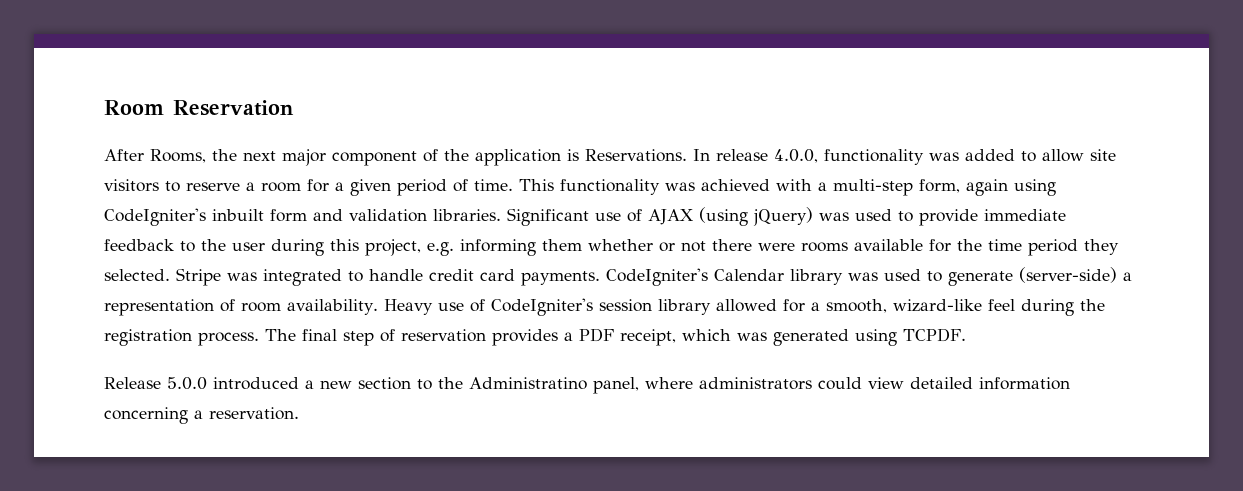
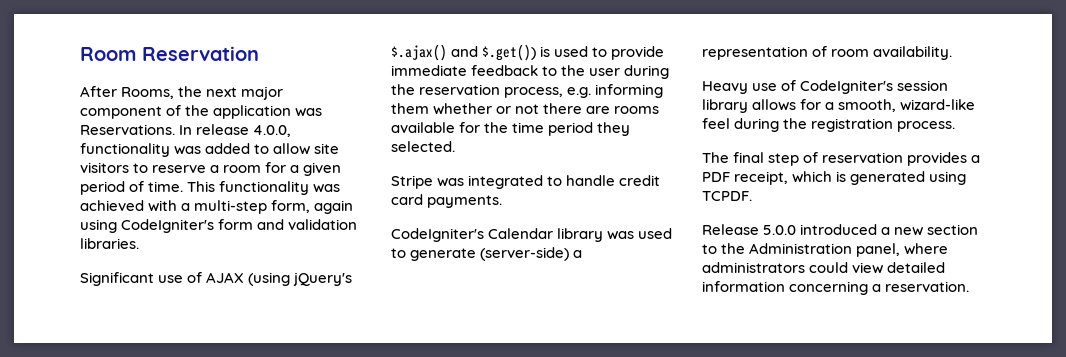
[567,149,579,161] is -> [295,108,323,117] was
[212,209,264,221] inbuilt -> (215, 226) none
(501, 215) none -> (139, 243) //
[753,207,849,226] jQuery) was -> [293,272,353,286] [391,44,551,61] jQuery's $.ajax() and $.get()) is
[330,239,421,256] this project, -> [391,84,564,98] the reservation process,
[758,243,795,251] were -> [586,106,611,114] are
(170, 275) none -> (455, 146) //
(600, 278) none -> (503, 201) //
(378, 307) none -> (953, 53) //
[715,299,777,312] allowed -> [752,99,797,111] allows
(259, 339) none -> (956, 126) //
[737,332,767,341] was -> [836,171,847,182] is
[469,377,587,390] Administratino -> [749,243,853,254] Administration

